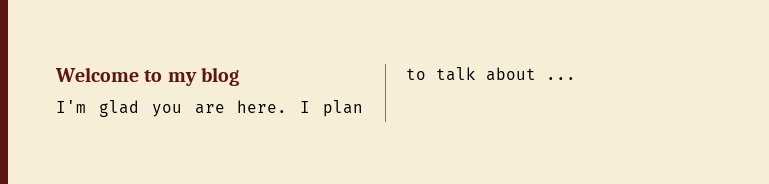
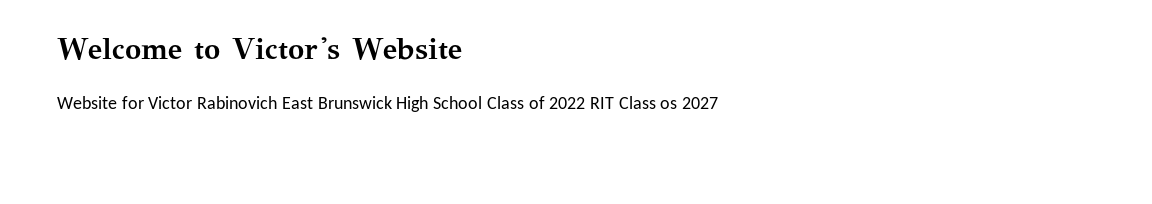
[167,67,239,86] [56,100,363,117] [406,67,576,81] my blog // I'm glad you are here. I plan to talk about ... -> [231,37,462,60] [57,96,719,112] Victor's Website // Website for Victor Rabinovich East Brunswick High School Class of 2022 RIT Class os 2027

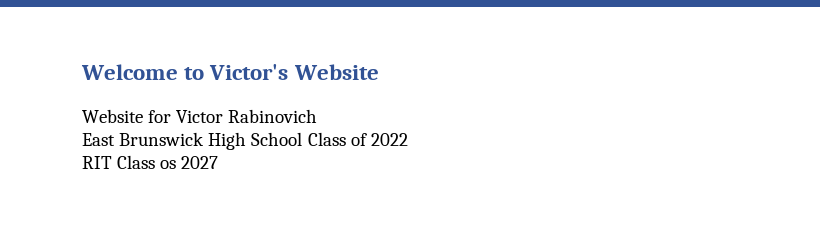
(278, 102) none -> (318, 116) //
(586, 103) none -> (408, 139) //

